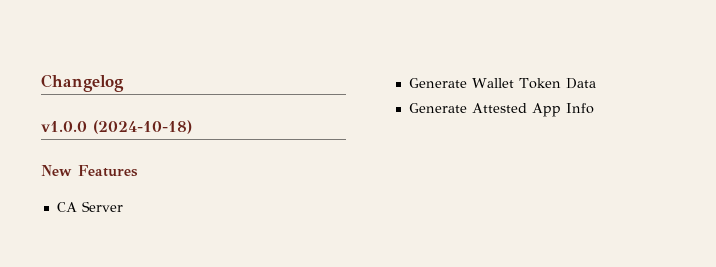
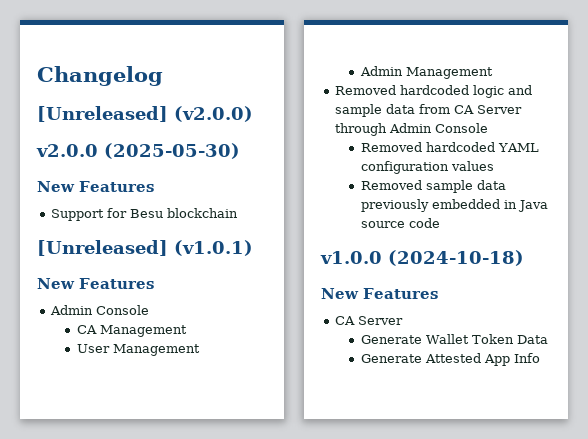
(124, 83) none -> [37,106,253,122] [36,143,240,159] [37,181,154,192] [51,208,239,221] [37,240,253,256] [37,278,154,289] [50,305,150,315] [76,325,187,337] [76,344,200,356] [359,66,493,79] [335,85,533,98] [335,104,523,117] [335,123,489,136] [360,142,539,152] [360,161,494,174] [360,180,506,193] [360,199,548,212] [360,218,440,228] // [Unreleased] (v2.0.0) // v2.0.0 (2025-05-30) // New Features // Support for Besu blockchain // [Unreleased] (v1.0.1) // New Features // Admin Console // CA Management // User Management // Admin Management // Removed hardcoded logic and sample data from CA Server through Admin Console // Removed hardcoded YAML configuration values // Removed sample data previously embedded in Java source code

